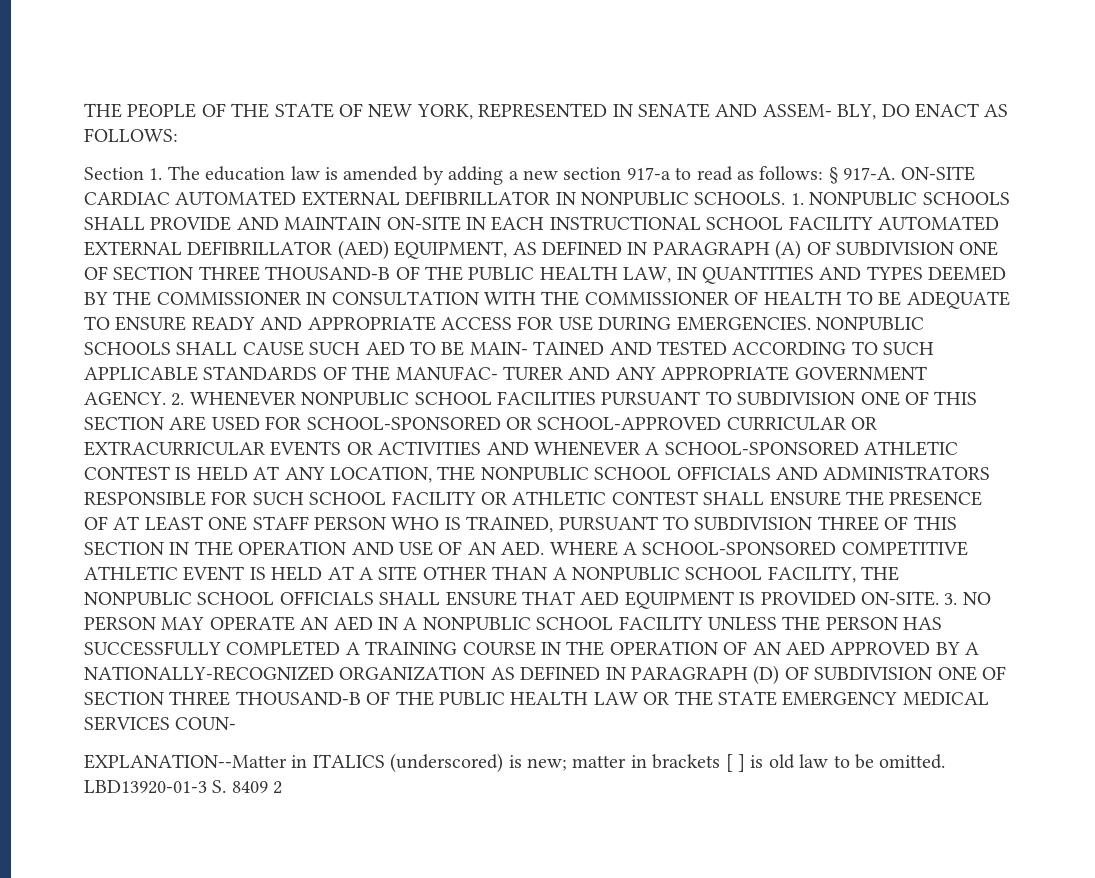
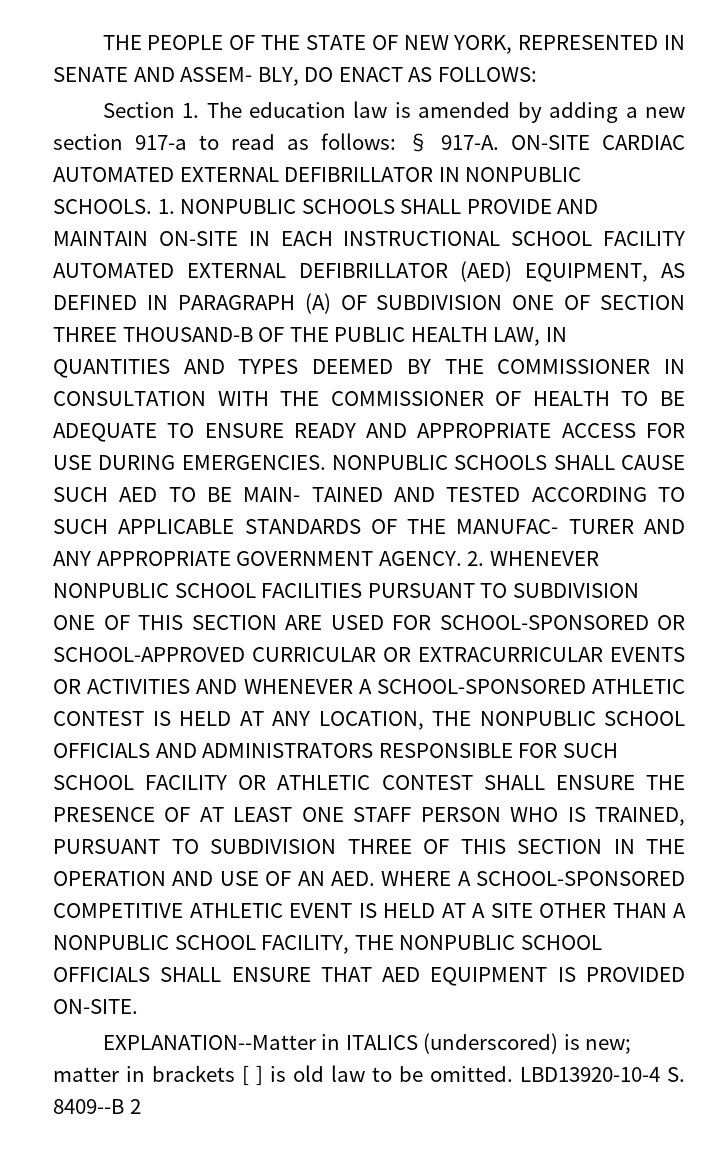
[944,592,991,605] [84,616,943,631] [84,641,980,656] [84,665,1006,685] [84,691,989,706] [84,716,237,731] 3. NO PERSON MAY OPERATE AN AED IN A NONPUBLIC SCHOOL FACILITY UNLESS THE PERSON HAS SUCCESSFULLY COMPLETED A TRAINING COURSE IN THE OPERATION OF AN AED APPROVED BY A NATIONALLY-RECOGNIZED ORGANIZATION AS DEFINED IN PARAGRAPH (D) OF SUBDIVISION ONE OF SECTION THREE THOUSAND-B OF THE PUBLIC HEALTH LAW OR THE STATE EMERGENCY MEDICAL SERVICES COUN- -> (138, 1006) none
[84,780,268,794] LBD13920-01-3 S. 8409 -> [520,1067,685,1082] [53,1099,124,1114] LBD13920-10-4 S. 8409--B

